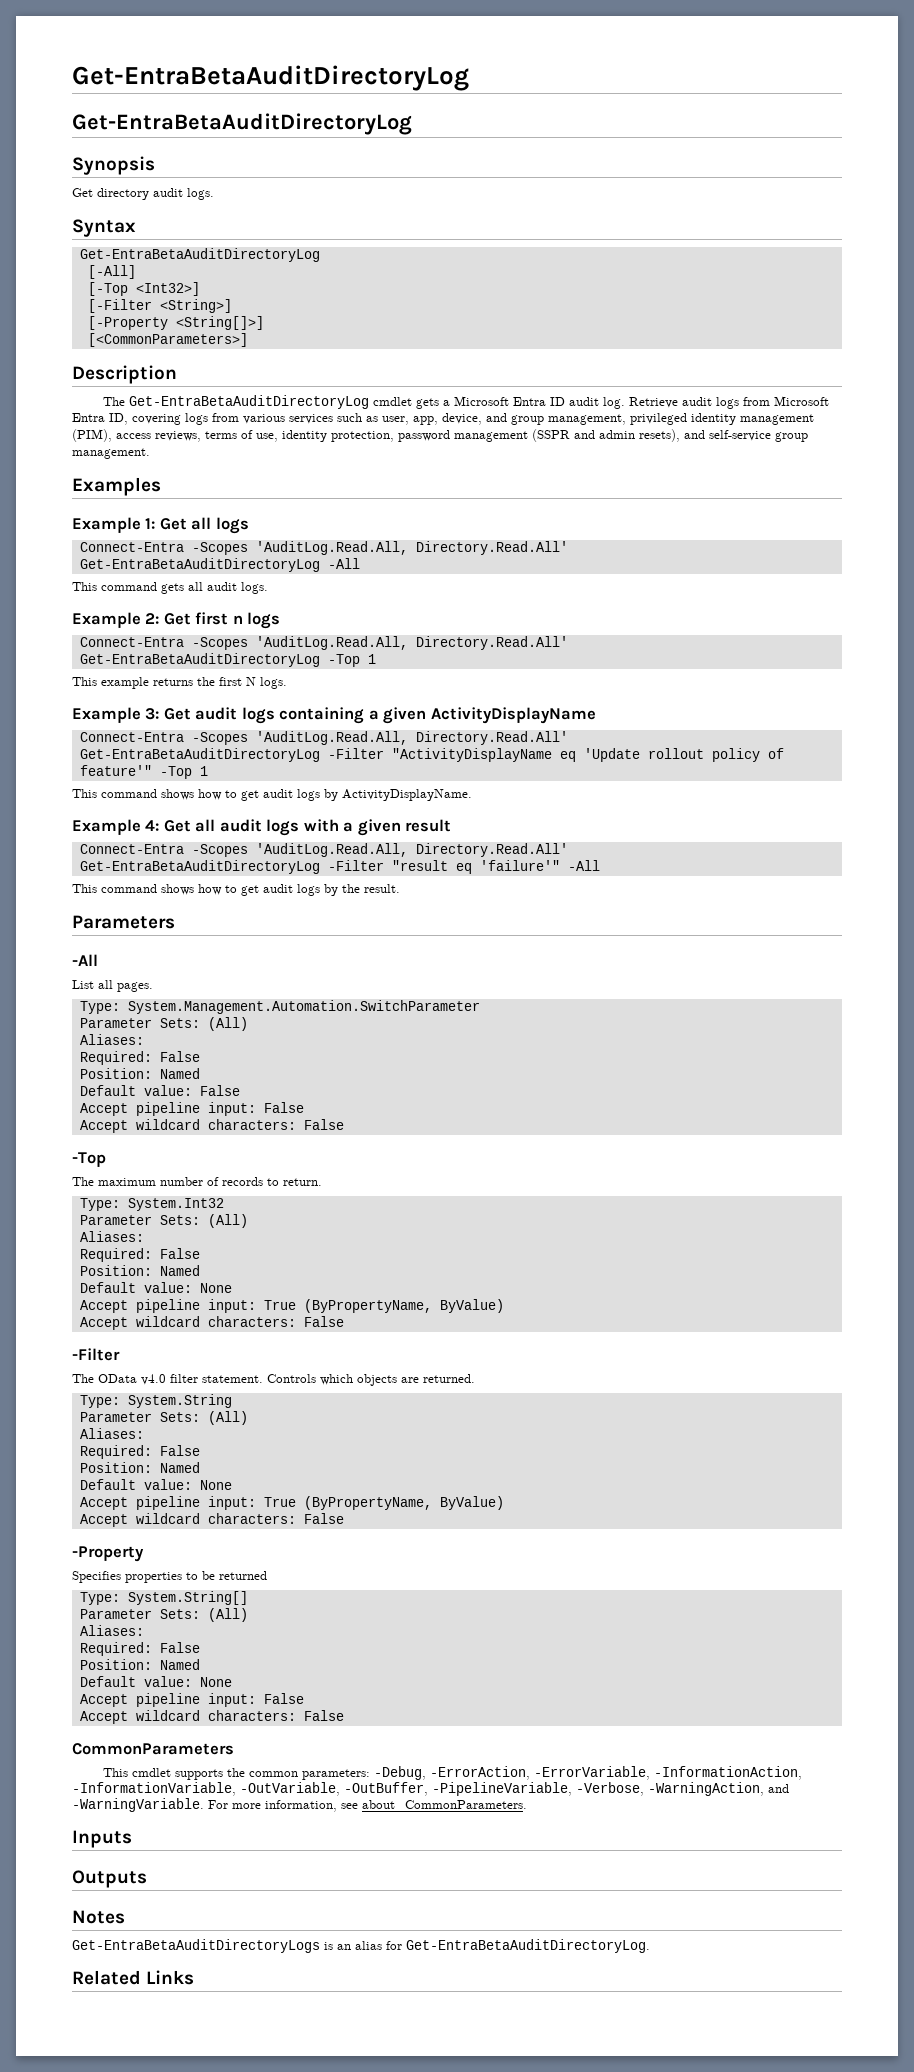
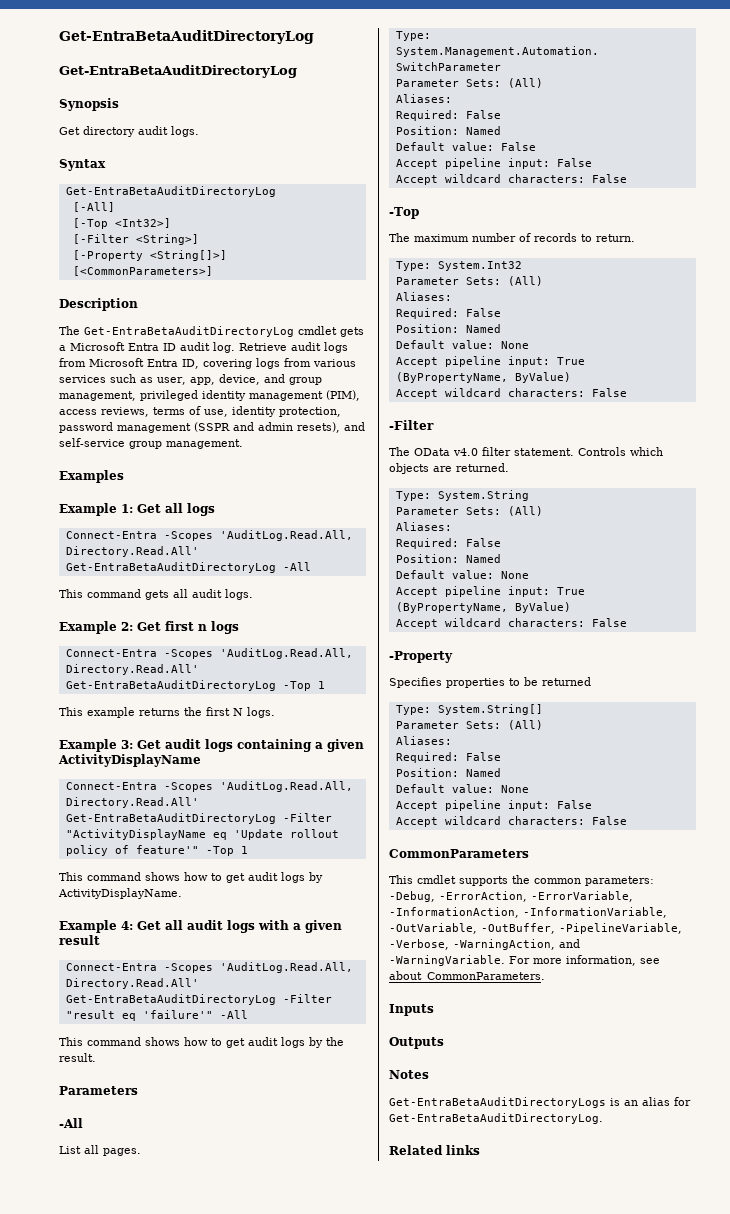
[146,1970,195,1985] Links -> [446,1145,480,1155] links

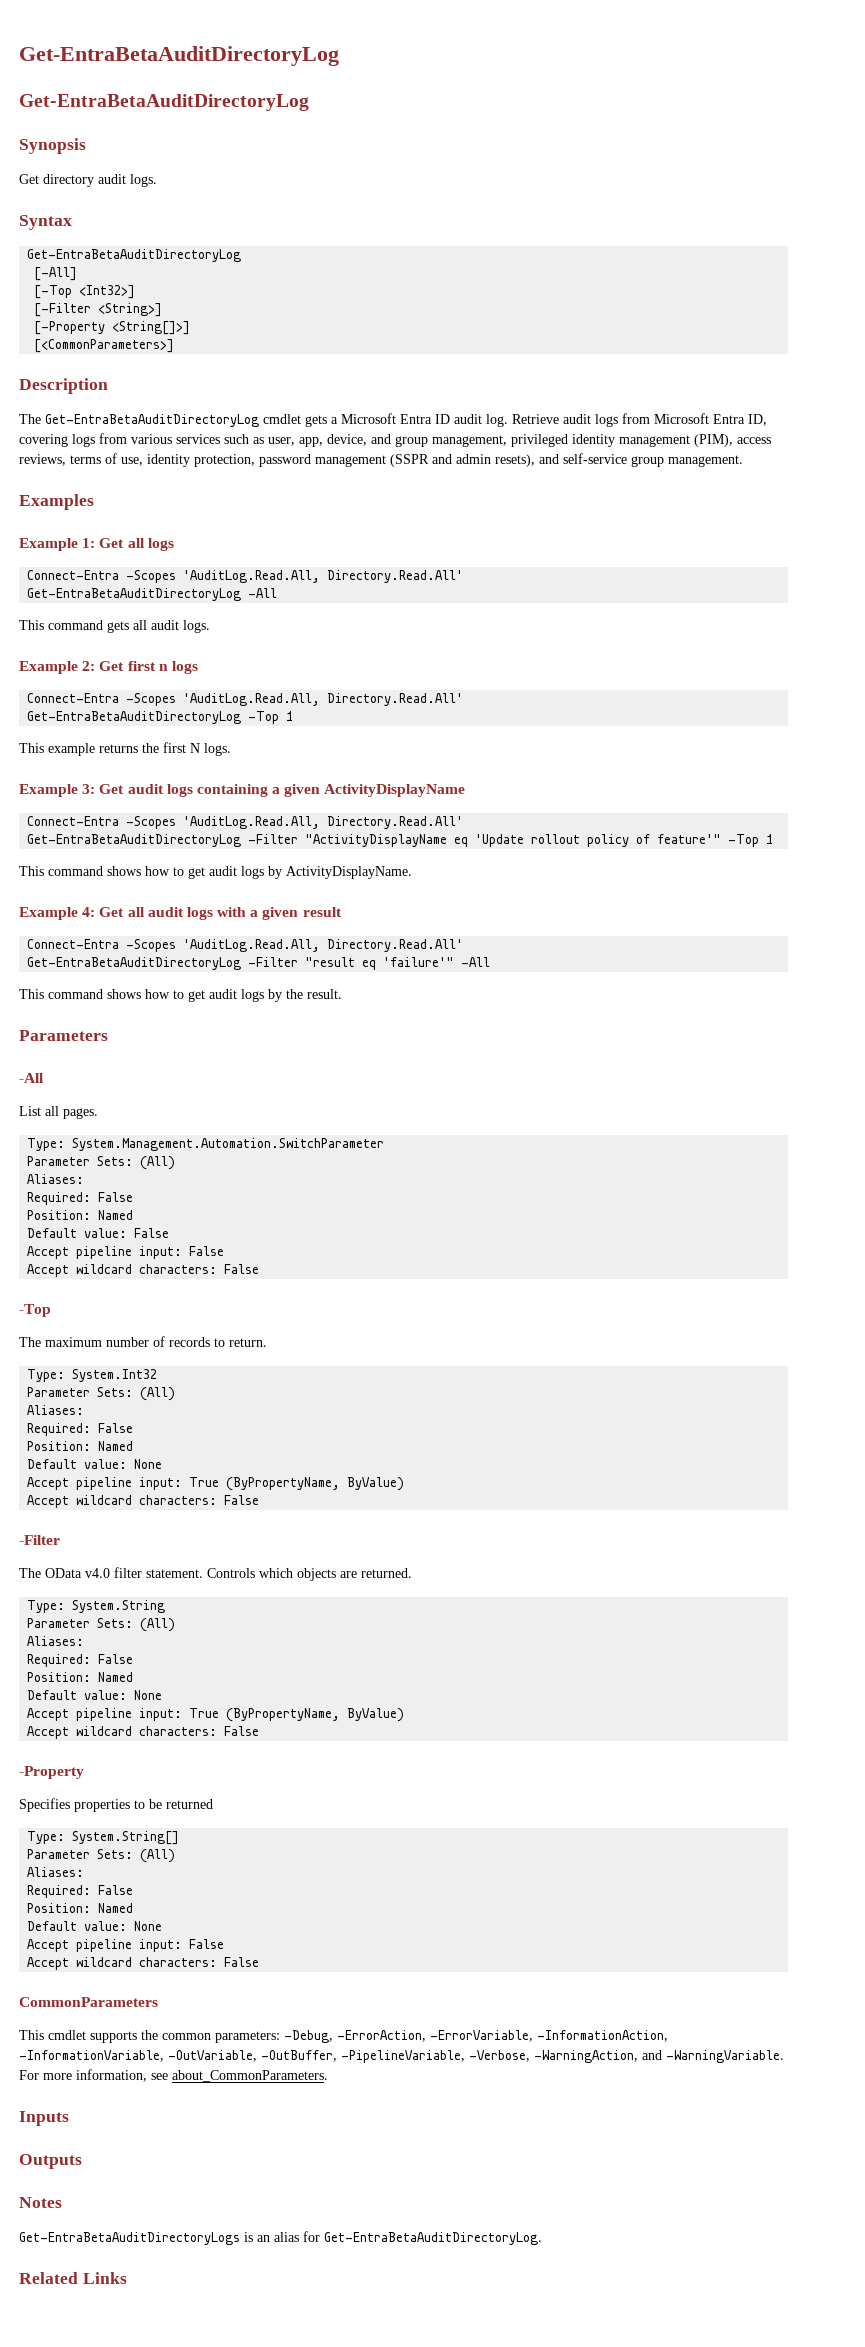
[446,1145,480,1155] links -> [82,2272,127,2284] Links

